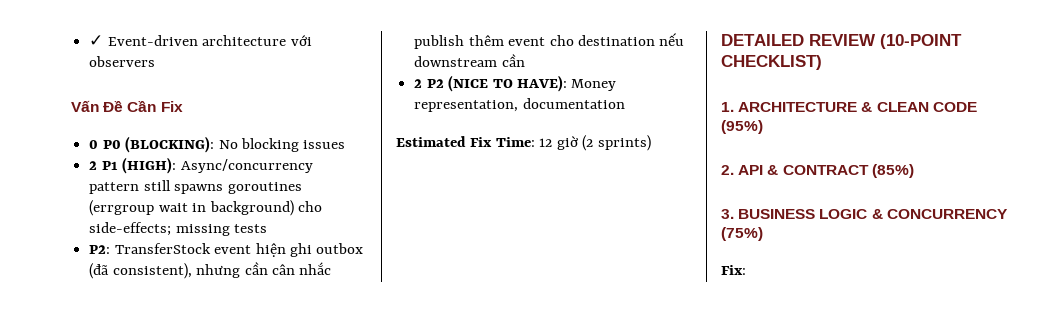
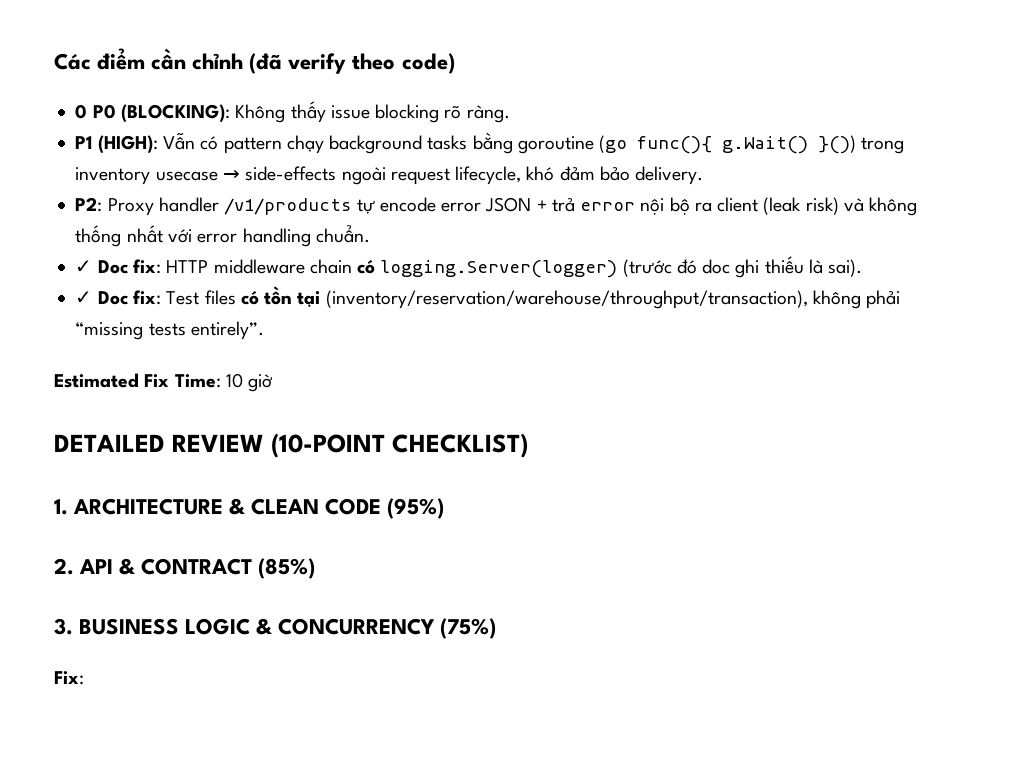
[89,35,312,46] [89,56,156,67] [71,100,183,112] [89,136,346,153] [89,157,313,174] [89,180,302,194] [89,200,322,216] [89,222,268,236] [89,243,364,257] [89,262,332,279] [414,33,685,49] [414,54,525,67] [414,75,617,92] [414,98,625,112] ✓ Event-driven architecture với observers // Vấn Đề Cần Fix // 0 P0 (BLOCKING): No blocking issues // 2 P1 (HIGH): Async/concurrency pattern still spawns goroutines (errgroup wait in background) cho side-effects; missing tests // P2: TransferStock event hiện ghi outbox (đã consistent), nhưng cần cân nhắc publish thêm event cho destination nếu downstream cần // 2 P2 (NICE TO HAVE): Money representation, documentation -> [54,48,455,74] [75,101,510,123] [75,132,905,154] [75,166,704,185] [75,197,918,216] [75,225,370,247] [75,256,863,278] [75,286,901,309] [75,321,264,340] Các điểm cần chỉnh (đã verify theo code) // 0 P0 (BLOCKING): Không thấy issue blocking rõ ràng. // P1 (HIGH): Vẫn có pattern chạy background tasks bằng goroutine (go func(){ g.Wait() }()) trong inventory usecase → side-effects ngoài request lifecycle, khó đảm bảo delivery. // P2: Proxy handler /v1/products tự encode error JSON + trả error nội bộ ra client (leak risk) và không thống nhất với error handling chuẩn. // ✓ Doc fix: HTTP middleware chain có logging.Server(logger) (trước đó doc ghi thiếu là sai). // ✓ Doc fix: Test files có tồn tại (inventory/reservation/warehouse/throughput/transaction), không phải “missing tests entirely”.
[539,138,553,147] 12 -> [225,373,243,388] 10
[582,135,651,151] (2 sprints) -> (274, 383) none

